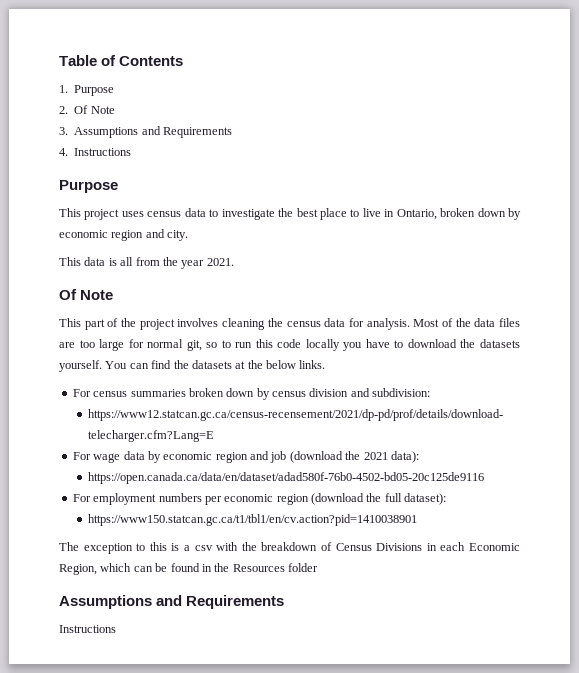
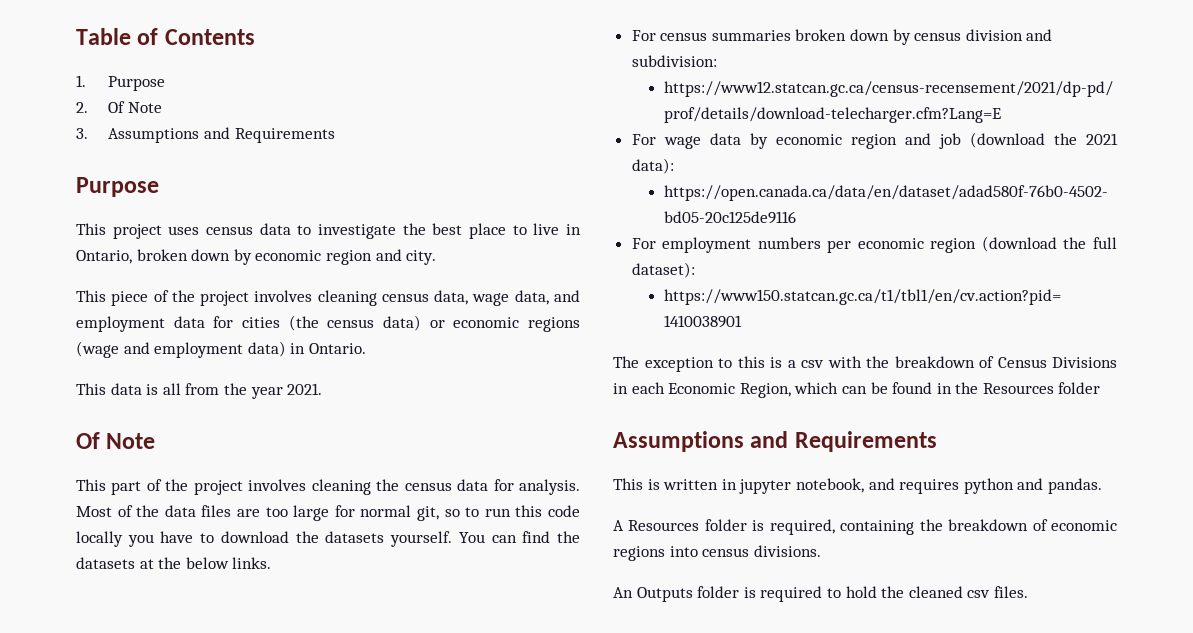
[59,148,132,156] // 4. Instructions -> (335, 135) none
(189, 235) none -> [76,290,580,306] [76,315,580,332] [76,341,366,358] // This piece of the project involves cleaning census data, wage data, and employment data for cities (the census data) or economic regions (wage and employment data) in Ontario.
[59,625,116,633] Instructions -> [613,478,1102,494] [613,519,1117,535] [613,545,821,561] [613,586,1028,602] This is written in jupyter notebook, and requires python and pandas. // A Resources folder is required, containing the breakdown of economic regions into census divisions. // An Outputs folder is required to hold the cleaned csv files.

